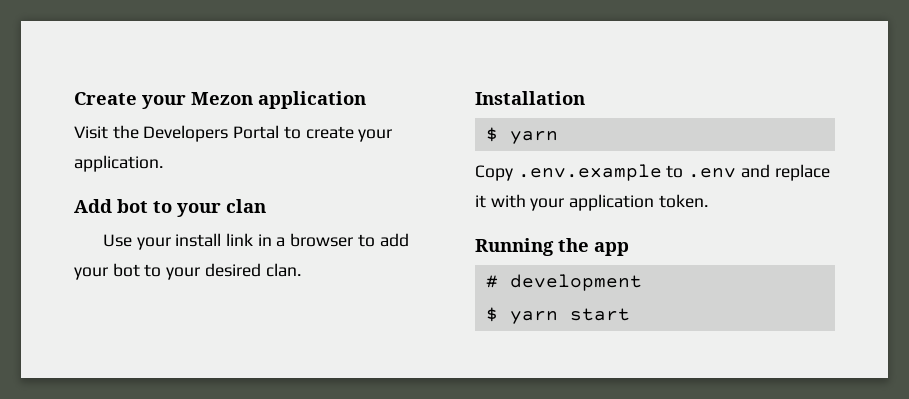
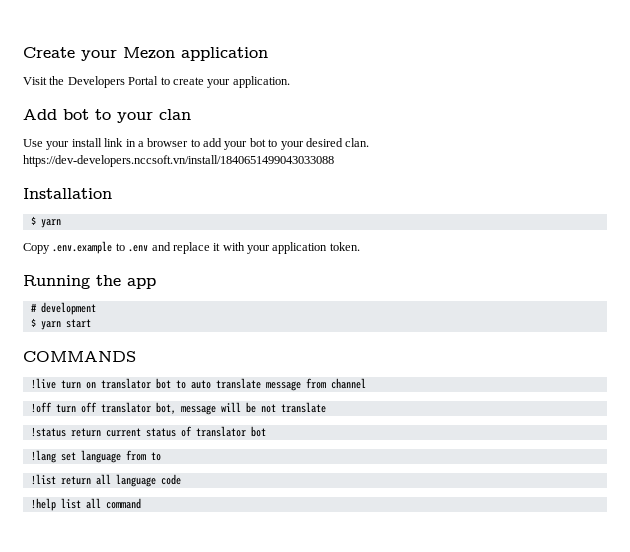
(301, 270) none -> [23,155,334,167] https://dev-developers.nccsoft.vn/install/1840651499043033088
(630, 314) none -> [23,351,136,362] [30,378,366,391] [30,402,326,415] [30,426,266,437] [30,450,161,463] [30,474,181,487] [30,498,141,511] // COMMANDS // !live turn on translator bot to auto translate message from channel // !off turn off translator bot, message will be not translate // !status return current status of translator bot // !lang set language from to // !list return all language code // !help list all command

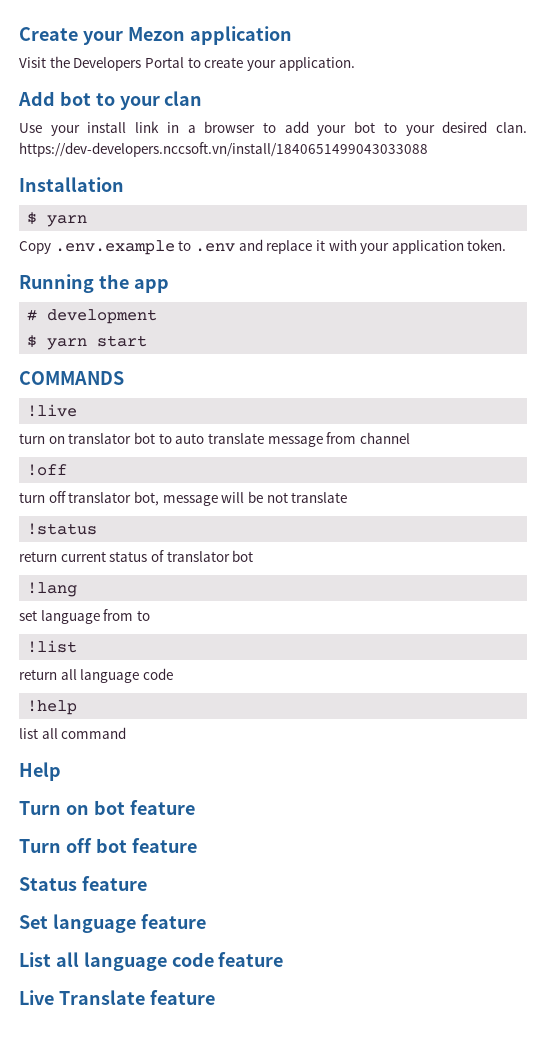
(56, 383) none -> (78, 410) //
(52, 407) none -> (68, 470) //
(66, 432) none -> (98, 529) //
(56, 456) none -> (78, 589) //
(56, 479) none -> (78, 646) //
(56, 504) none -> (78, 707) //
(141, 503) none -> [19,762,61,781] [19,800,195,815] [19,838,197,853] [19,876,147,891] [19,914,206,933] [19,952,284,971] [19,990,215,1005] // Help // Turn on bot feature // Turn off bot feature // Status feature // Set language feature // List all language code feature // Live Translate feature

